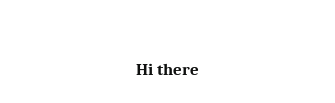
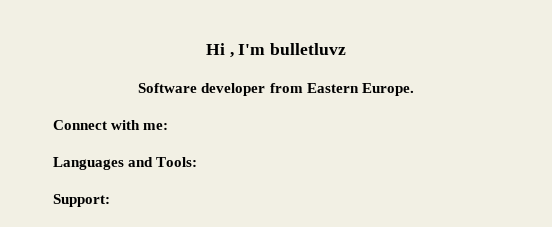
[157,63,200,75] there -> [229,43,347,58] [138,83,414,96] [53,120,169,130] [53,157,198,170] [53,194,110,207] , I'm bulletluvz // Software developer from Eastern Europe. // Connect with me: // Languages and Tools: // Support:

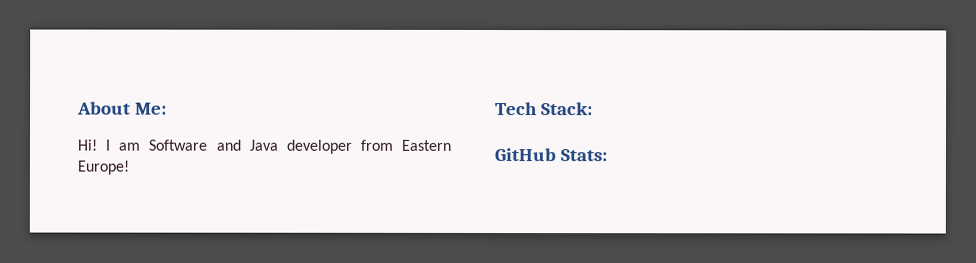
[205,43,347,58] [138,83,414,96] [53,120,169,130] [53,157,198,170] [53,194,110,207] Hi , I'm bulletluvz // Software developer from Eastern Europe. // Connect with me: // Languages and Tools: // Support: -> [77,101,167,115] [77,139,451,154] [77,160,129,175] [495,102,593,116] [494,148,607,162] About Me: // Hi! I am Software and Java developer from Eastern Europe! // Tech Stack: // GitHub Stats:

